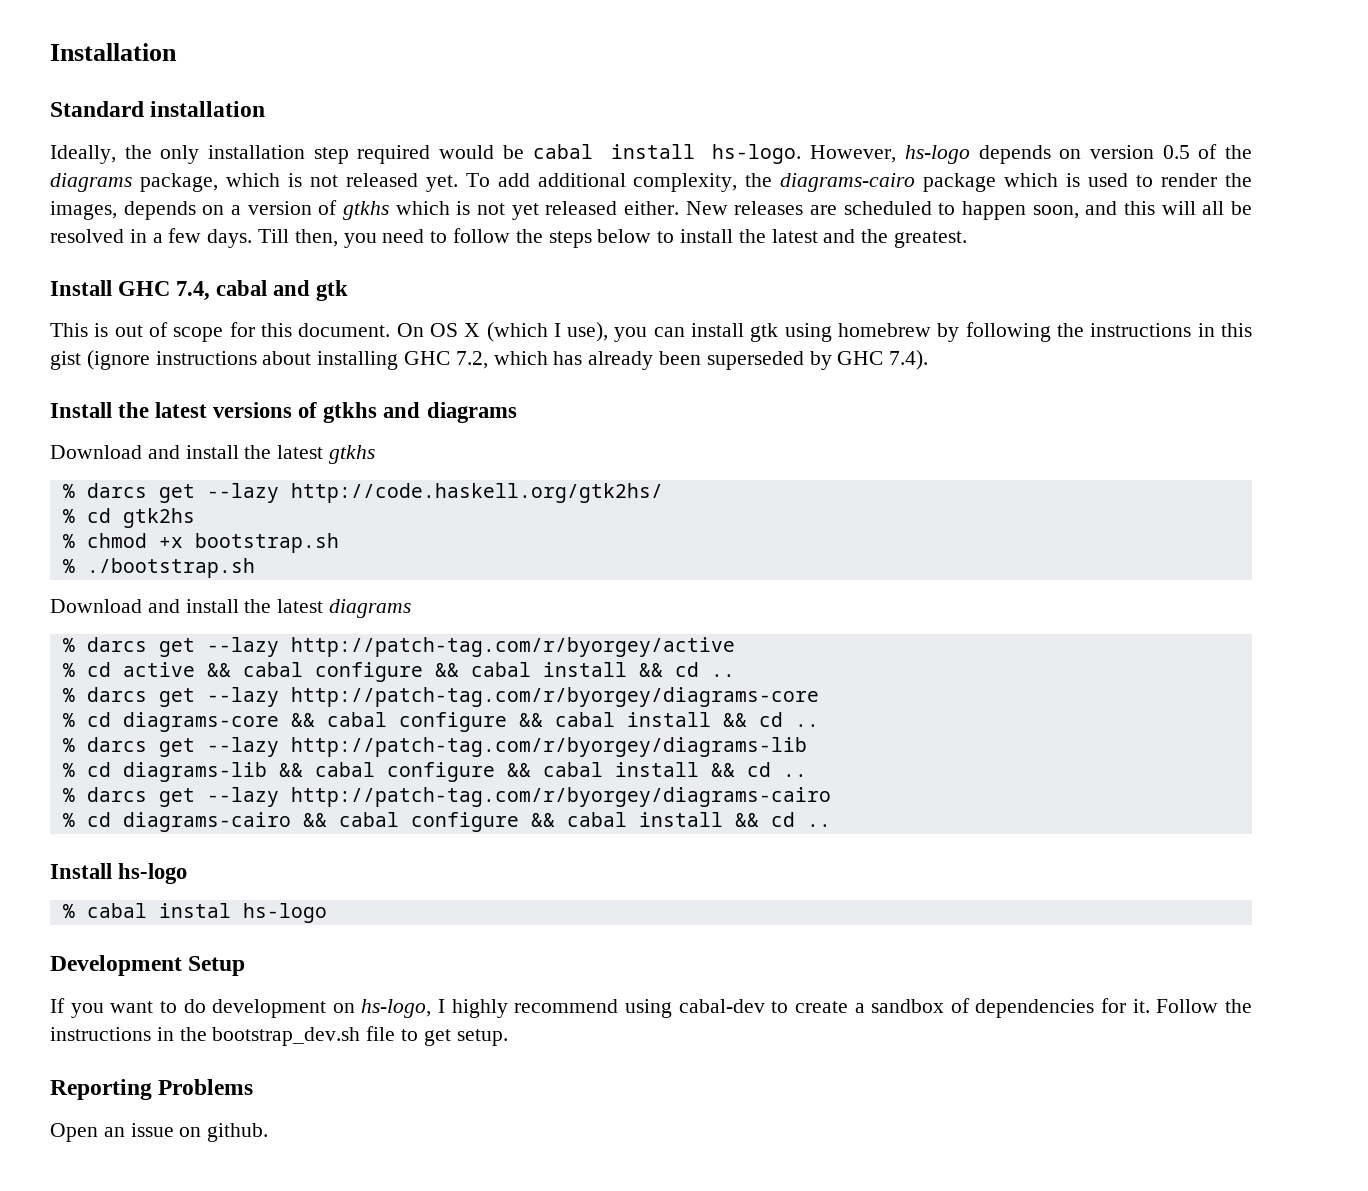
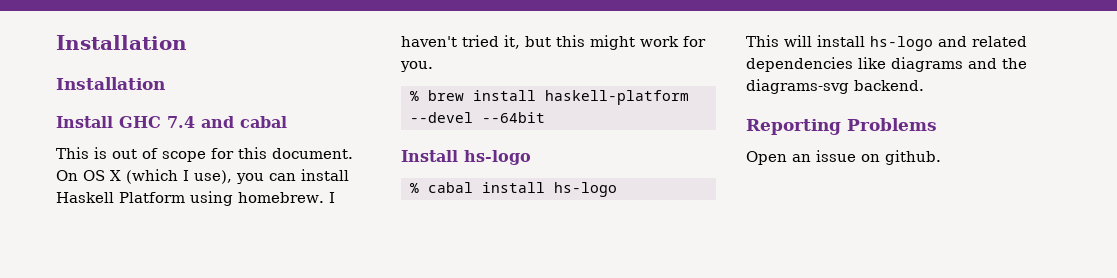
[50,43,177,61] [50,101,266,117] [50,144,1252,164] [50,173,1252,192] [50,200,1253,220] [50,228,968,248] Installation // Standard installation // Ideally, the only installation step required would be cabal install hs-logo. However, hs-logo depends on version 0.5 of the diagrams package, which is not released yet. To add additional complexity, the diagrams-cairo package which is used to render the images, depends on a version of gtkhs which is not yet released either. New releases are scheduled to happen soon, and this will all be resolved in a few days. Till then, you need to follow the steps below to install the latest and the greatest. -> [56,35,187,50] [56,77,165,90] Installation // Installation
[176,280,349,301] 7.4, cabal and gtk -> [167,116,287,128] 7.4 and cabal
[750,322,1253,342] [50,350,929,370] [50,402,517,423] [50,445,376,464] [62,483,663,503] [62,508,195,528] [62,533,339,553] [62,558,255,578] [50,599,412,618] [62,637,735,657] [62,662,735,682] [62,687,819,707] [62,712,819,732] [62,737,807,757] [62,762,807,782] [62,787,831,807] [62,812,831,832] gtk using homebrew by following the instructions in this gist (ignore instructions about installing GHC 7.2, which has already been superseded by GHC 7.4). // Install the latest versions of gtkhs and diagrams // Download and install the latest gtkhs // % darcs get --lazy http://code.haskell.org/gtk2hs/ // % cd gtk2hs // % chmod +x bootstrap.sh // % ./bootstrap.sh // Download and install the latest diagrams // % darcs get --lazy http://patch-tag.com/r/byorgey/active // % cd active && cabal configure && cabal install && cd .. // % darcs get --lazy http://patch-tag.com/r/byorgey/diagrams-core // % cd diagrams-core && cabal configure && cabal install && cd .. // % darcs get --lazy http://patch-tag.com/r/byorgey/diagrams-lib // % cd diagrams-lib && cabal configure && cabal install && cd .. // % darcs get --lazy http://patch-tag.com/r/byorgey/diagrams-cairo // % cd diagrams-cairo && cabal configure && cabal install && cd .. -> [56,191,335,206] [401,35,706,50] [400,61,433,72] [409,90,689,105] [409,112,545,123] Haskell Platform using homebrew. I haven't tried it, but this might work for you. // % brew install haskell-platform --devel --64bit
[158,903,327,923] [50,955,246,976] [50,998,1253,1018] [50,1026,508,1046] instal hs-logo // Development Setup // If you want to do development on hs-logo, I highly recommend using cabal-dev to create a sandbox of dependencies for it. Follow the instructions in the bootstrap_dev.sh file to get setup. -> [481,182,617,197] [746,35,1027,51] [746,57,1027,72] [746,79,924,94] install hs-logo // This will install hs-logo and related dependencies like diagrams and the diagrams-svg backend.

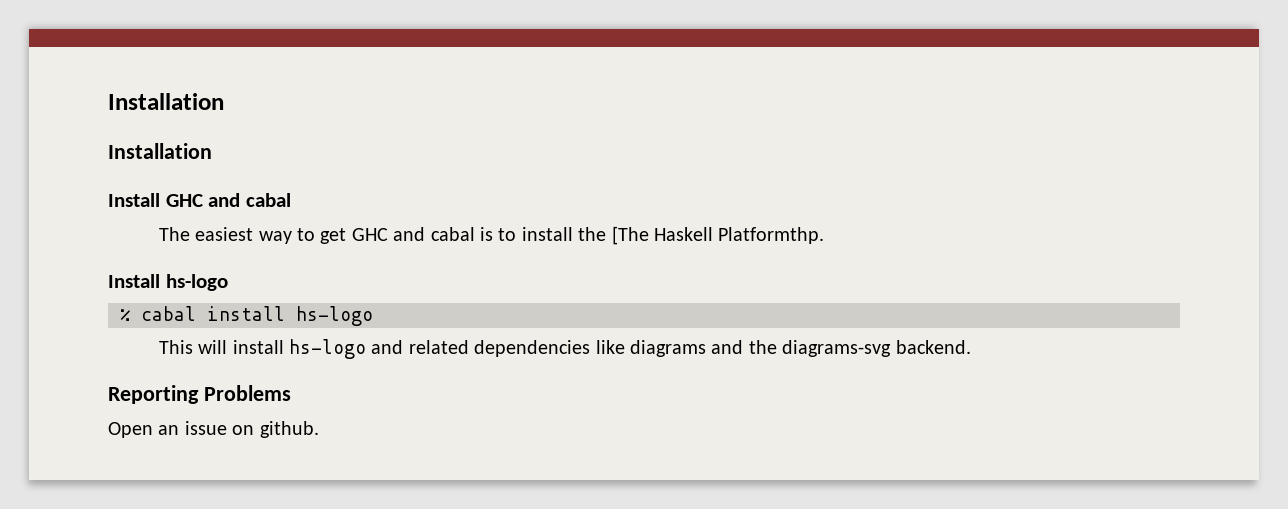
[167,116,195,128] 7.4 -> (203, 200) none
[56,147,353,162] [56,169,349,184] [56,191,335,206] [401,35,706,50] [400,61,433,72] [409,90,689,105] [409,112,545,123] This is out of scope for this document. On OS X (which I use), you can install Haskell Platform using homebrew. I haven't tried it, but this might work for you. // % brew install haskell-platform --devel --64bit -> [158,226,825,245] The easiest way to get GHC and cabal is to install the [The Haskell Platformthp.

